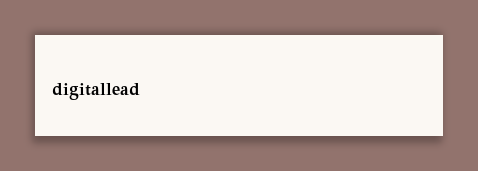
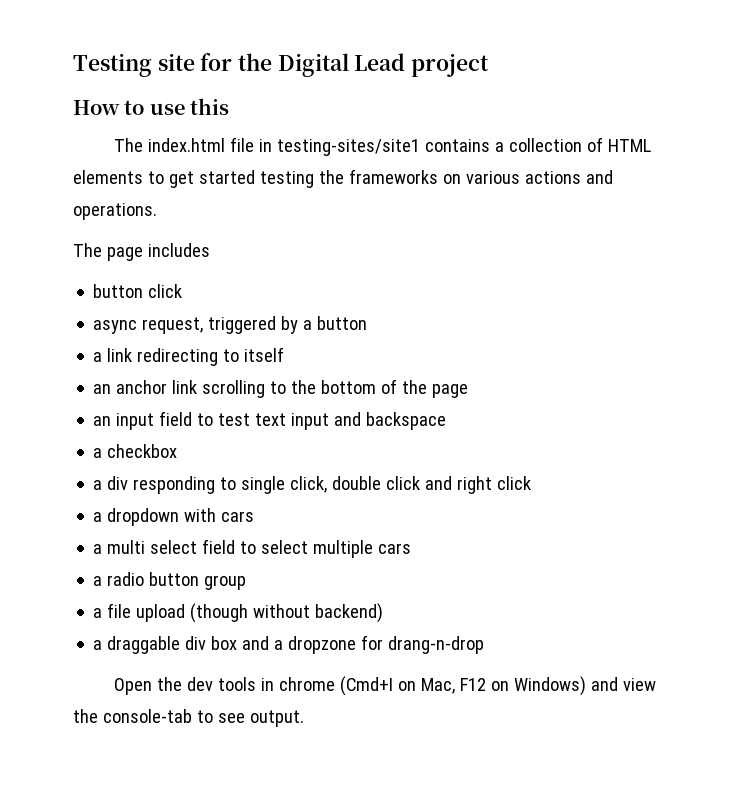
[52,83,140,100] digitallead -> [73,53,490,77] [73,98,230,115] [114,137,652,156] [73,169,613,188] [73,203,157,220] [73,243,210,261] [93,284,183,298] [93,316,368,334] [93,347,285,366] [93,379,469,398] [93,411,447,430] [93,444,178,458] [93,476,532,494] [93,508,255,526] [93,539,412,558] [93,572,247,590] [93,603,384,623] [93,635,485,654] [114,676,657,696] [73,709,304,727] Testing site for the Digital Lead project // How to use this // The index.html file in testing-sites/site1 contains a collection of HTML elements to get started testing the frameworks on various actions and operations. // The page includes // button click // async request, triggered by a button // a link redirecting to itself // an anchor link scrolling to the bottom of the page // an input field to test text input and backspace // a checkbox // a div responding to single click, double click and right click // a dropdown with cars // a multi select field to select multiple cars // a radio button group // a file upload (though without backend) // a draggable div box and a dropzone for drang-n-drop // Open the dev tools in chrome (Cmd+I on Mac, F12 on Windows) and view the console-tab to see output.

